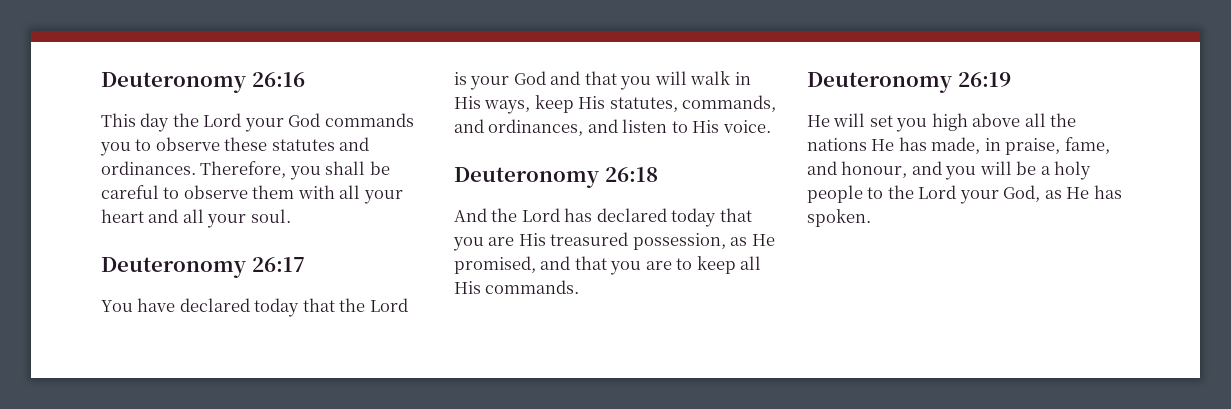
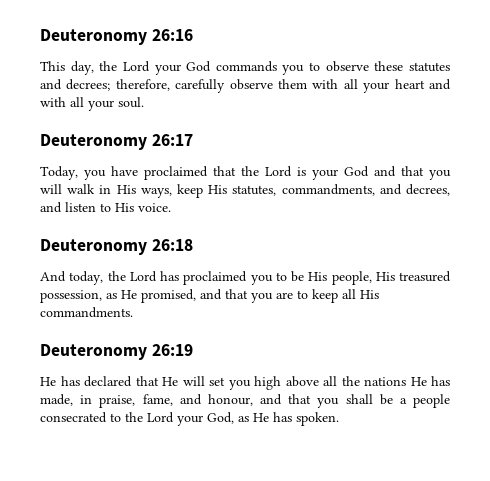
[140,113,170,132] day -> [70,61,94,75] day,
[101,161,390,180] [101,185,180,199] ordinances. Therefore, you shall be careful to -> [66,79,226,93] decrees; therefore, carefully
(179, 216) none -> [40,97,66,107] with
[101,298,300,317] You have declared today -> [40,166,208,180] Today, you have proclaimed
[682,95,777,112] [454,119,584,136] commands, and ordinances, -> [281,184,450,196] commandments, and decrees,
(487, 215) none -> [69,271,104,285] today,
[596,208,752,227] [453,237,515,251] declared today that you are -> [183,271,372,285] proclaimed you to be His people,
[485,280,580,294] commands. -> [40,307,133,318] commandments.
(830, 121) none -> [60,376,178,387] has declared that He
[945,161,1092,180] [807,185,863,203] you will be a holy people -> [288,394,451,408] [40,412,107,423] that you shall be a people consecrated

